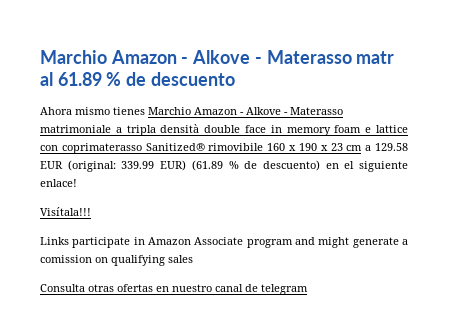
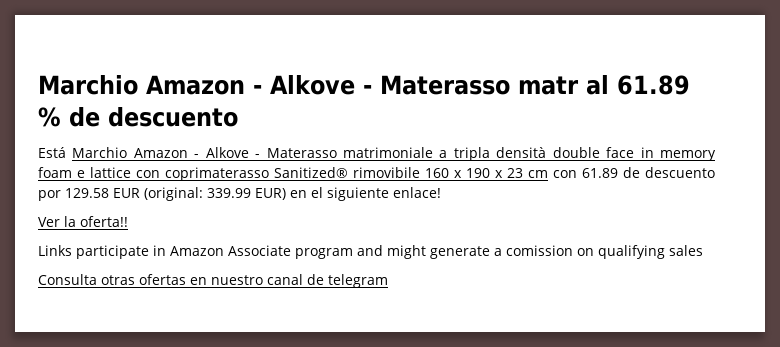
[40,107,145,115] Ahora mismo tienes -> [38,147,66,158] Está
[365,145,372,151] a -> [553,167,715,178] [38,190,61,201] con 61.89 de descuento por
[191,160,320,171] (61.89 % de descuento) -> (286, 194) none
[40,207,91,216] Visítala!!! -> [38,216,128,227] Ver la oferta!!

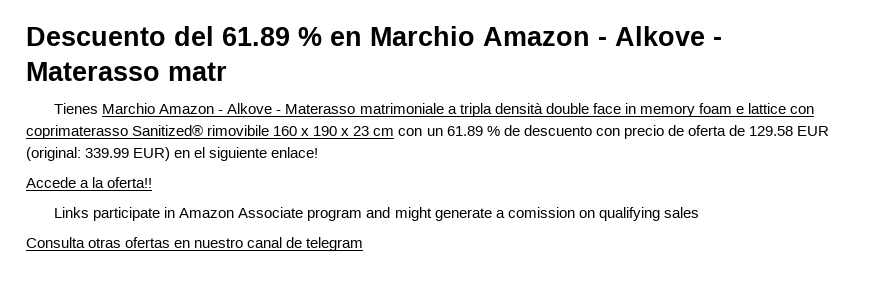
(38, 85) none -> [26,26,362,46] Descuento del 61.89 % en
[585,75,690,95] [38,107,238,127] [38,147,66,158] al 61.89 % de descuento // Está -> [54,103,99,114] // Tienes
[582,167,715,178] [38,190,61,201] 61.89 de descuento por -> [426,125,745,139] un 61.89 % de descuento con precio de oferta de
[38,217,60,227] Ver -> [26,177,90,188] Accede a

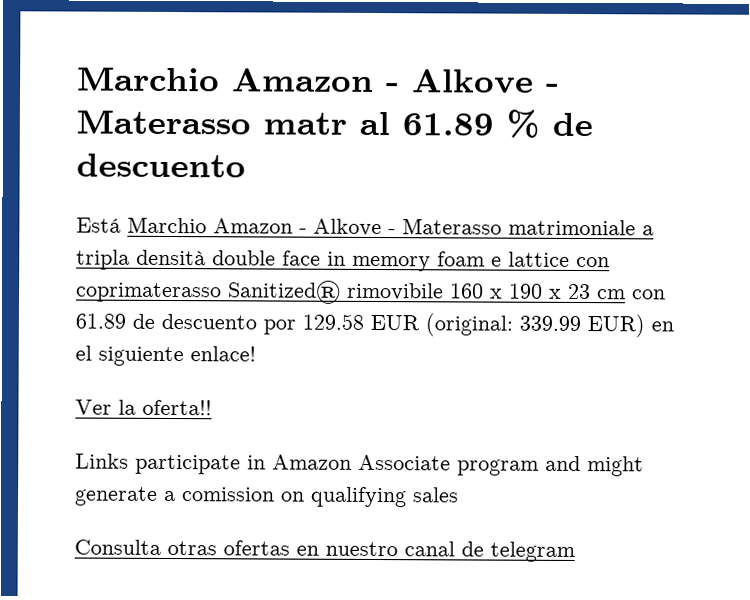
[26,26,362,46] Descuento del 61.89 % en -> (77, 79) none
[54,103,99,114] // Tienes -> [359,109,593,138] [76,153,246,178] [76,217,121,233] al 61.89 % de descuento // Está
[426,125,745,139] un 61.89 % de descuento con precio de oferta de -> [75,313,296,335] 61.89 de descuento por
[26,177,90,188] Accede a -> [75,399,112,415] Ver

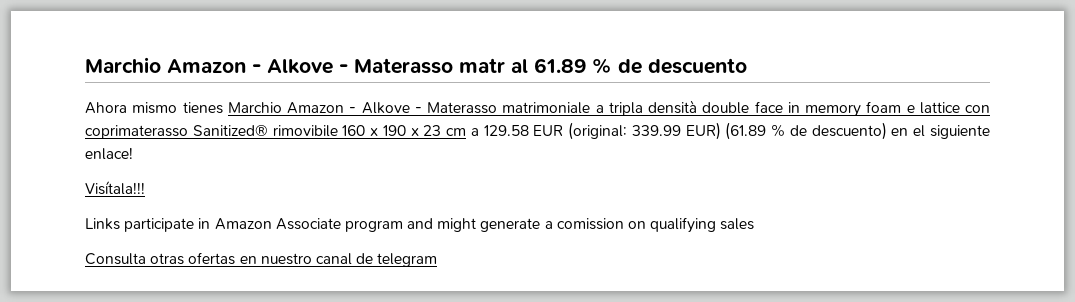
[76,217,121,233] Está -> [85,102,223,114] Ahora mismo tienes
[632,289,666,300] [75,313,296,335] con 61.89 de descuento por -> [470,128,479,136] a
(645, 326) none -> [725,122,887,140] (61.89 % de descuento)
[75,399,212,416] Ver la oferta!! -> [85,181,145,195] Visítala!!!

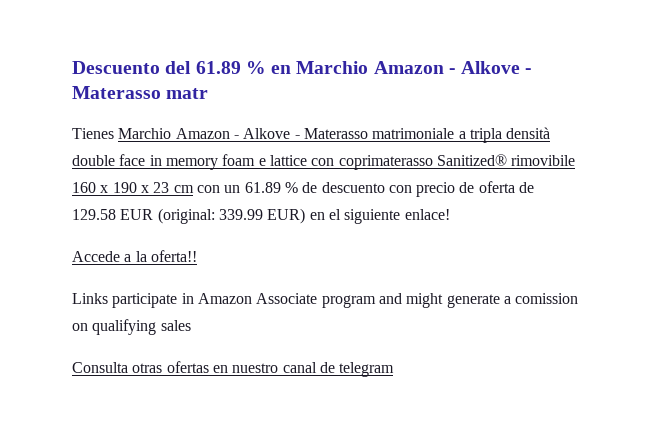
(85, 65) none -> [72,61,292,74] Descuento del 61.89 % en
[511,58,747,74] [85,102,223,114] al 61.89 % de descuento // Ahora mismo tienes -> [72,128,114,139] // Tienes
[470,128,479,136] a -> [196,181,535,197] con un 61.89 % de descuento con precio de oferta de
[725,122,887,140] (61.89 % de descuento) -> (306, 216) none
[85,181,145,195] Visítala!!! -> [72,250,197,262] Accede a la oferta!!

